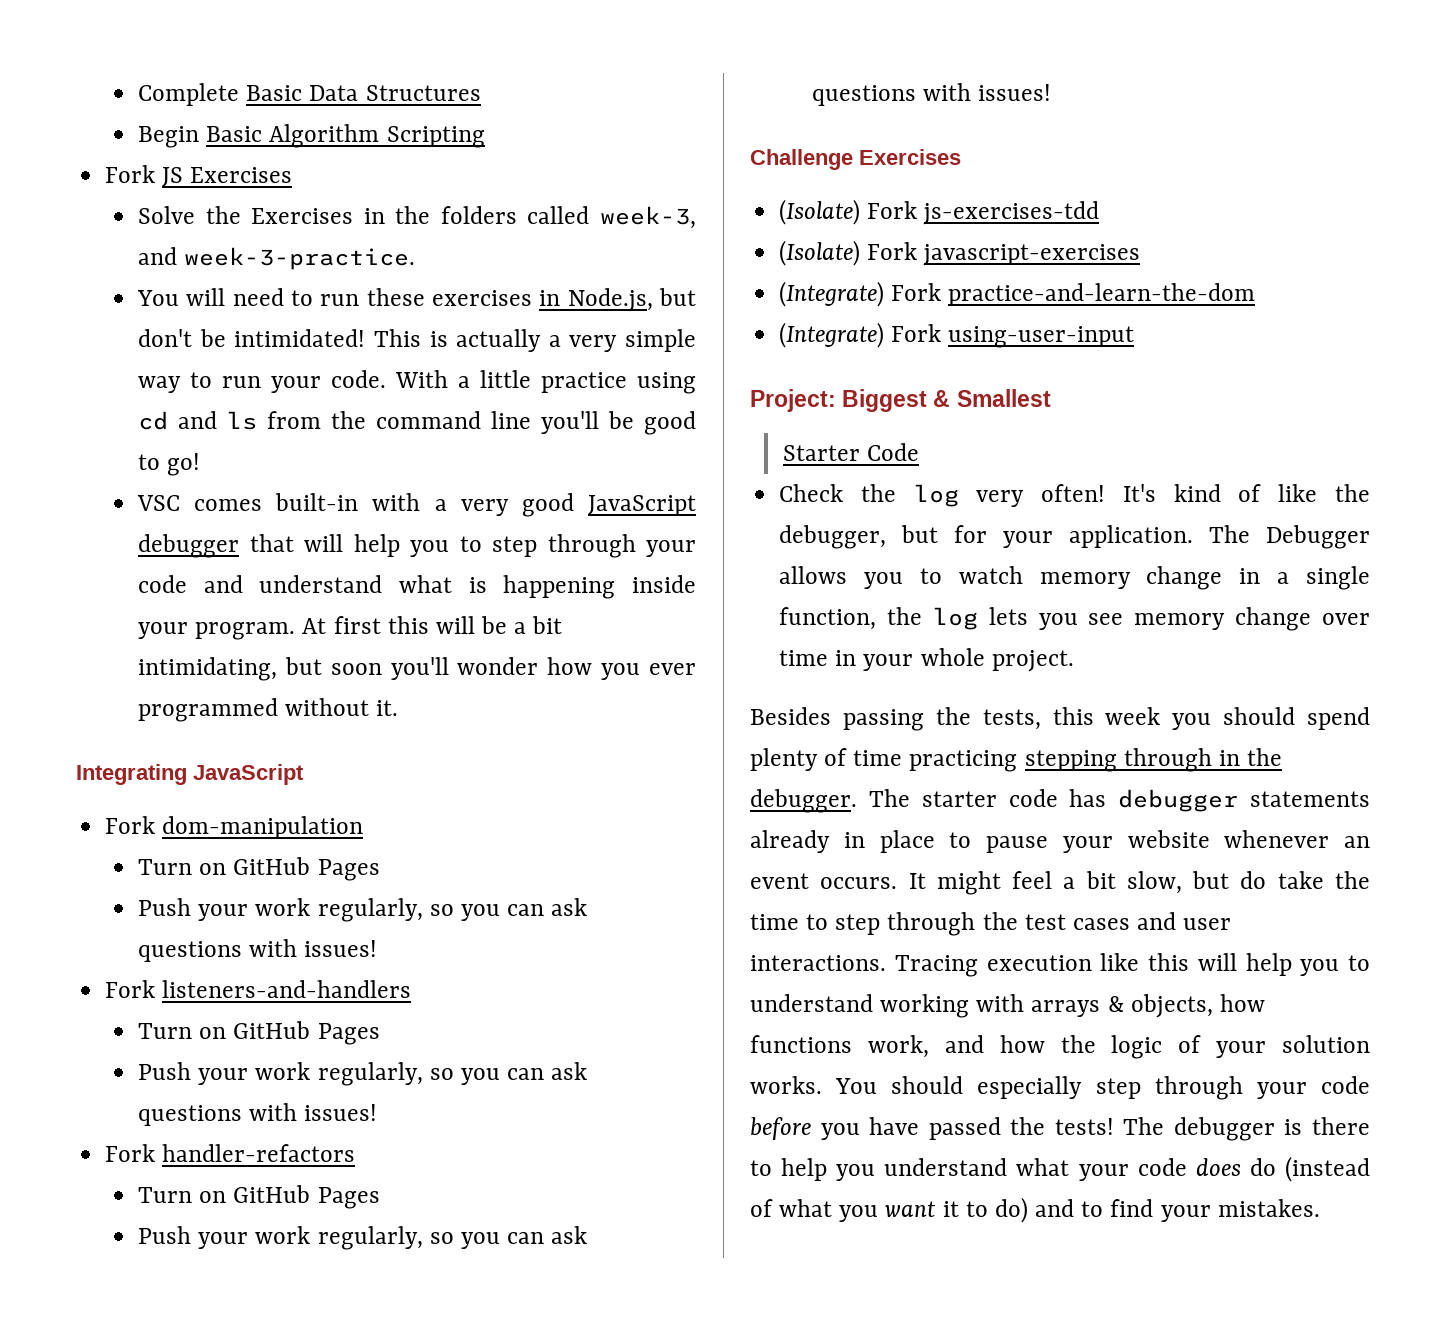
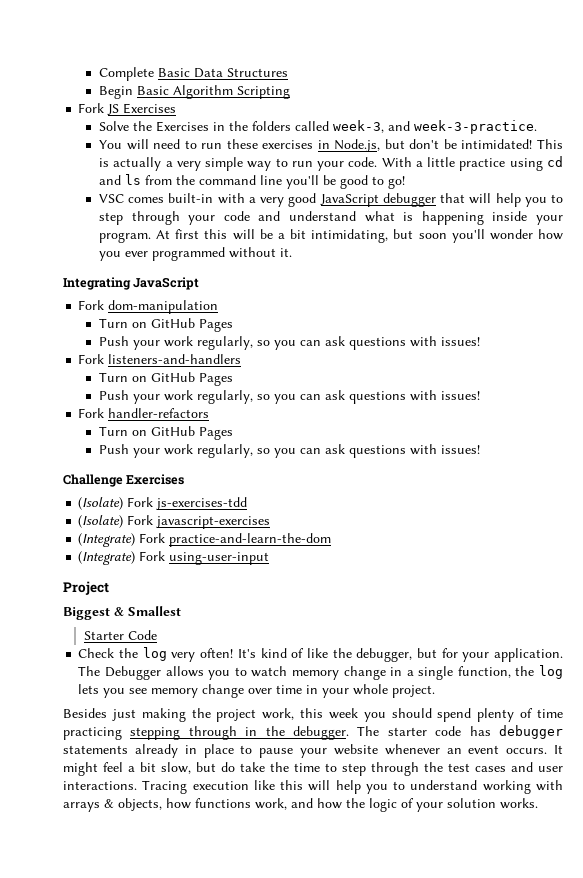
[750,389,836,412] Project: -> [63,581,109,595] Project //
[842,707,1041,731] passing the tests, -> [111,708,295,722] just making the project work,
[835,1076,1370,1100] [750,1117,1370,1141] [750,1156,1370,1182] [750,1197,1320,1223] You should especially step through your code before you have passed the tests! The debugger is there to help you understand what your code does do (instead of what you want it to do) and to find your mistakes. -> (538, 803) none

